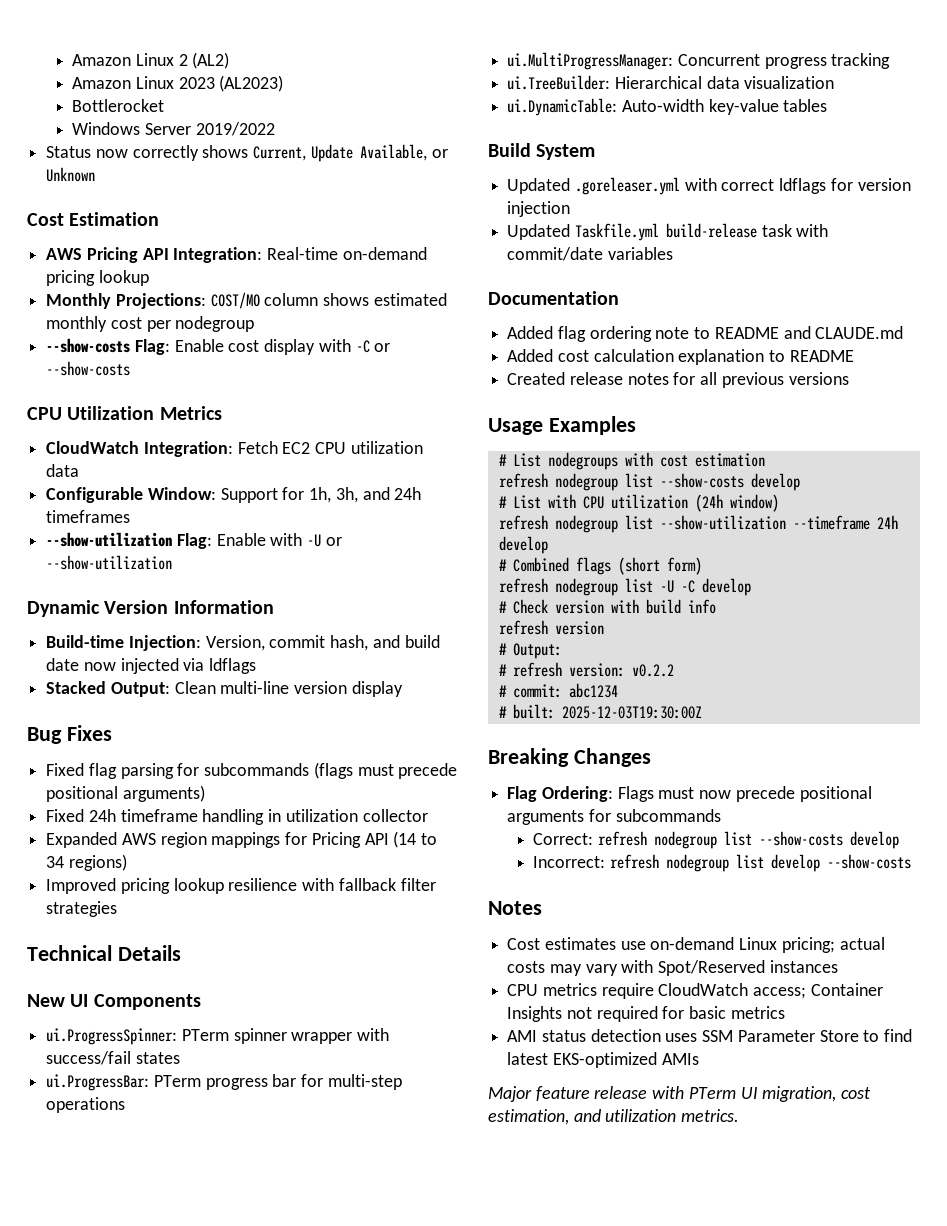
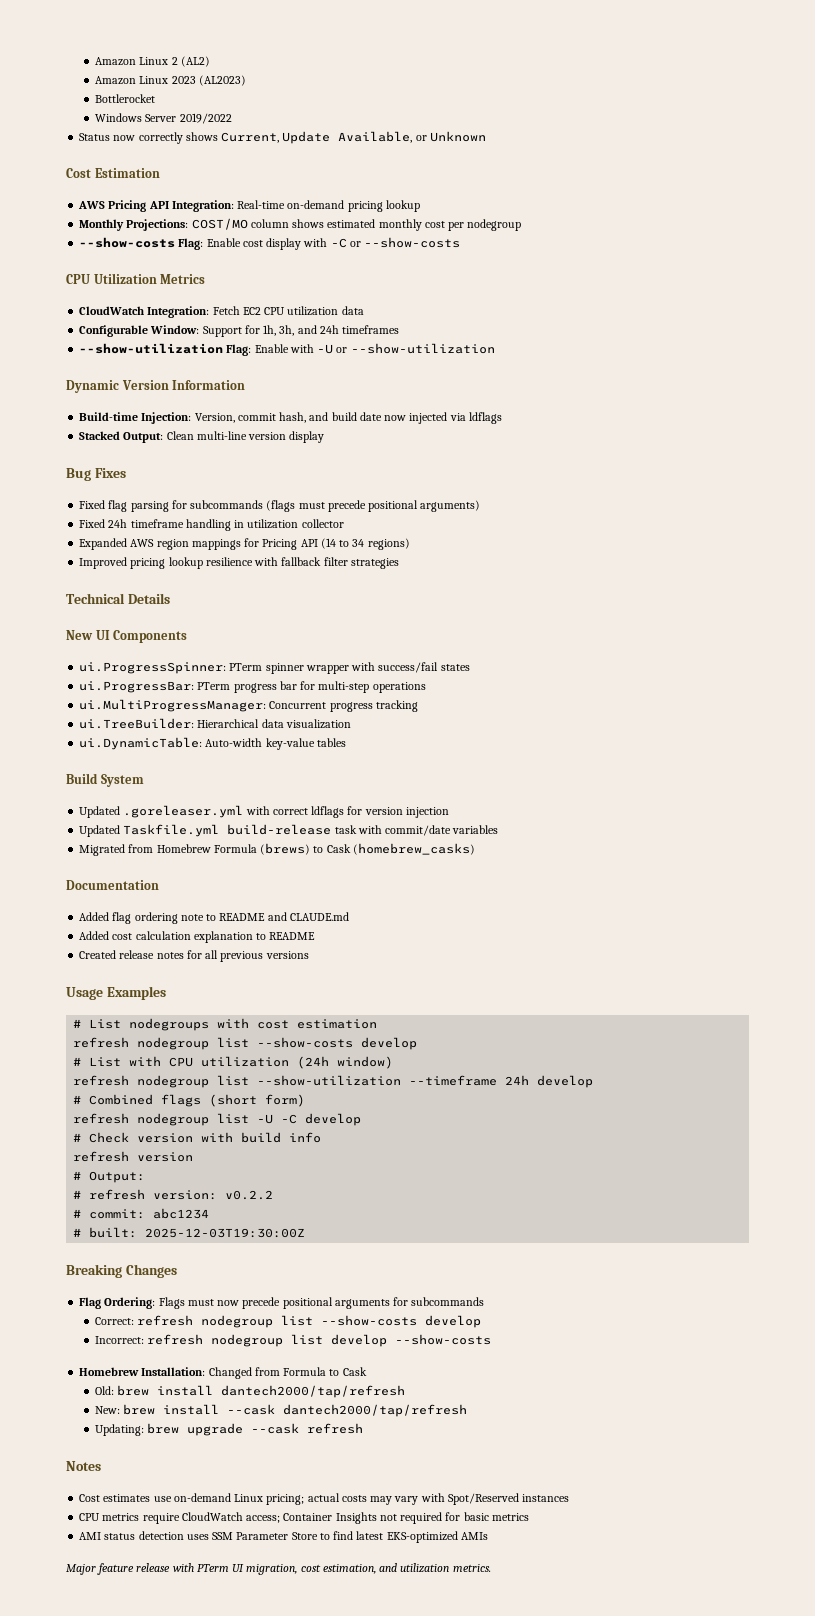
(673, 253) none -> [79,843,475,856] // Migrated from Homebrew Formula (brews) to Cask (homebrew_casks)
(911, 861) none -> [79,1367,367,1379] [95,1385,406,1398] [95,1404,468,1417] [95,1423,364,1436] // Homebrew Installation: Changed from Formula to Cask // Old: brew install dantech2000/tap/refresh // New: brew install --cask dantech2000/tap/refresh // Updating: brew upgrade --cask refresh

